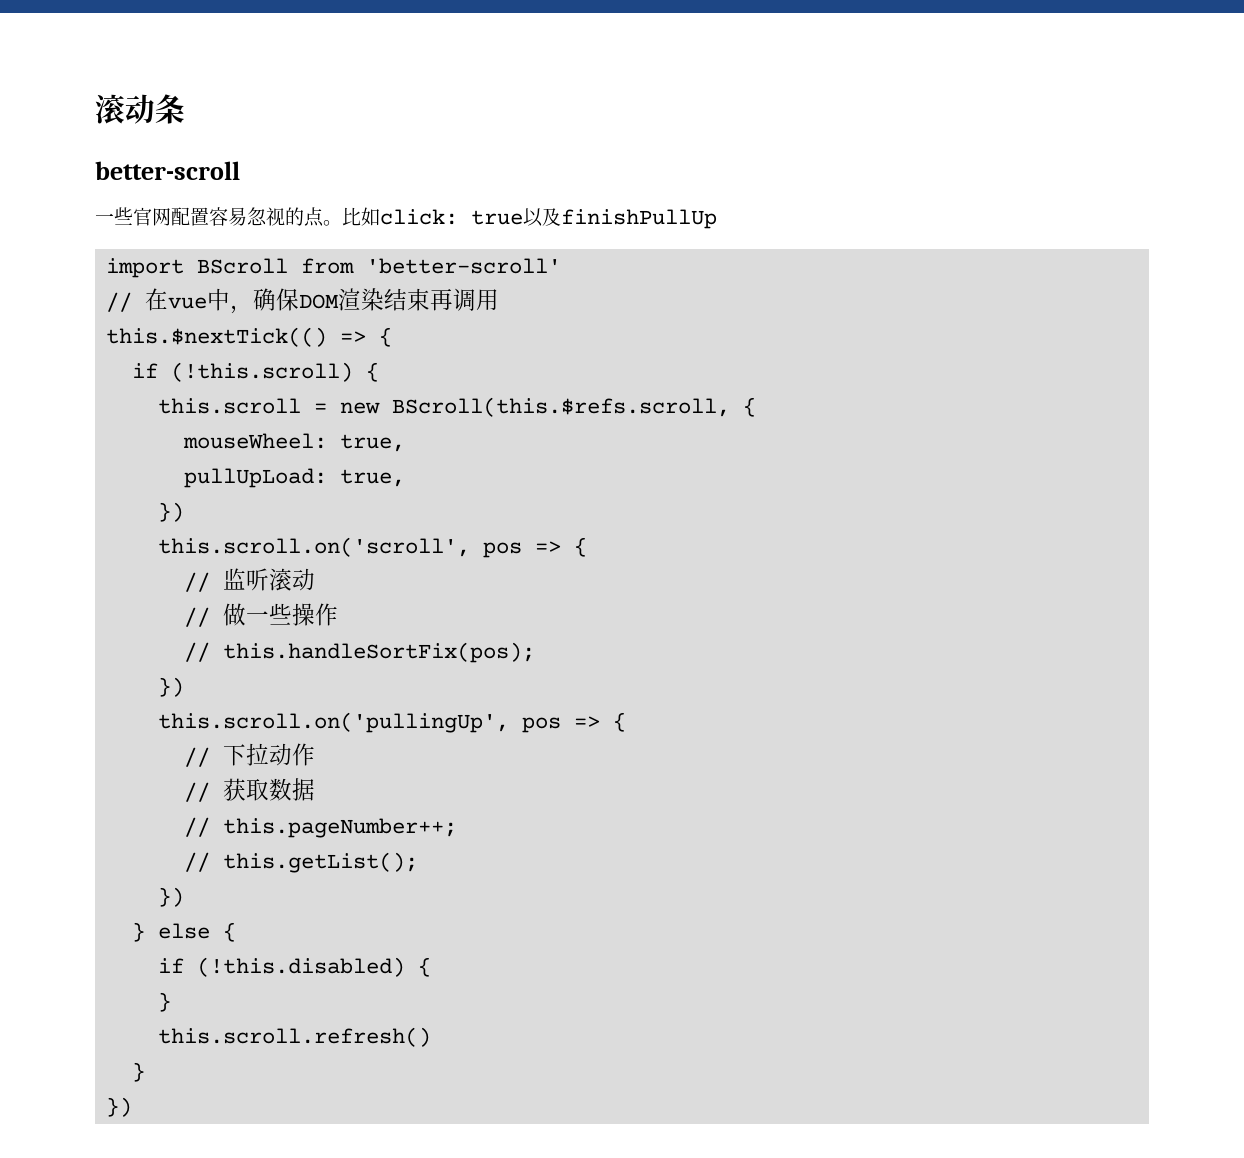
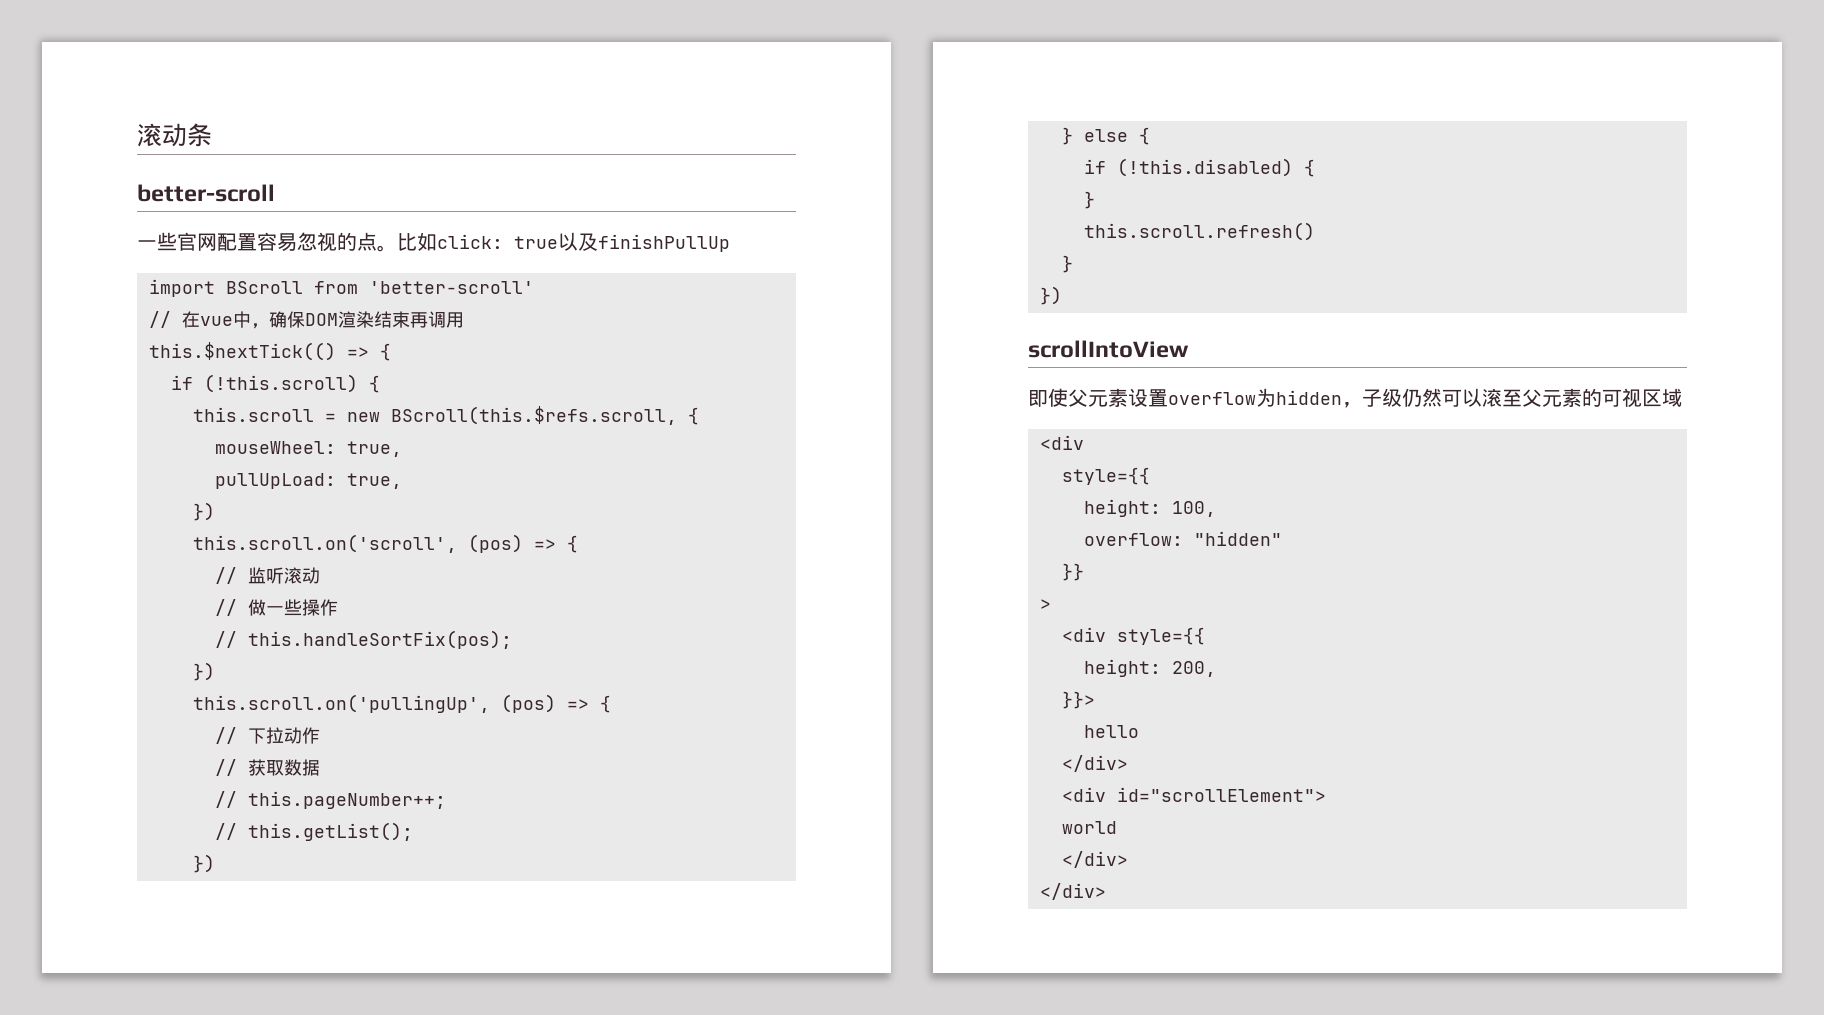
[483,542,523,558] pos -> [468,534,523,553] (pos)
[522,717,562,733] pos -> [501,694,556,713] (pos)
(133, 1107) none -> [1028,340,1189,358] [1028,388,1682,408] [1040,435,1084,450] [1062,467,1150,485] [1084,499,1216,517] [1084,531,1282,546] [1062,563,1084,581] [1040,599,1051,610] [1062,627,1205,645] [1084,659,1216,677] [1062,691,1095,709] [1084,725,1139,738] [1062,755,1128,772] [1062,787,1326,802] [1062,821,1117,834] [1062,851,1128,868] [1040,883,1106,900] // scrollIntoView // 即使父元素设置overflow为hidden，子级仍然可以滚至父元素的可视区域 // <div // style={{ // height: 100, // overflow: "hidden" // }} // > // <div style={{ // height: 200, // }}> // hello // </div> // <div id="scrollElement"> // world // </div> // </div>

